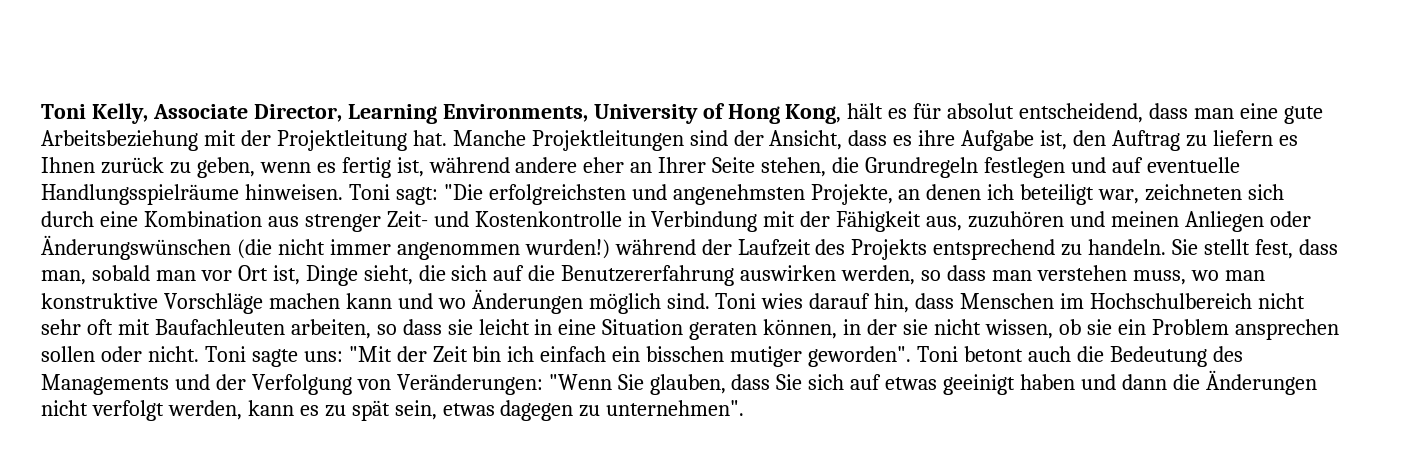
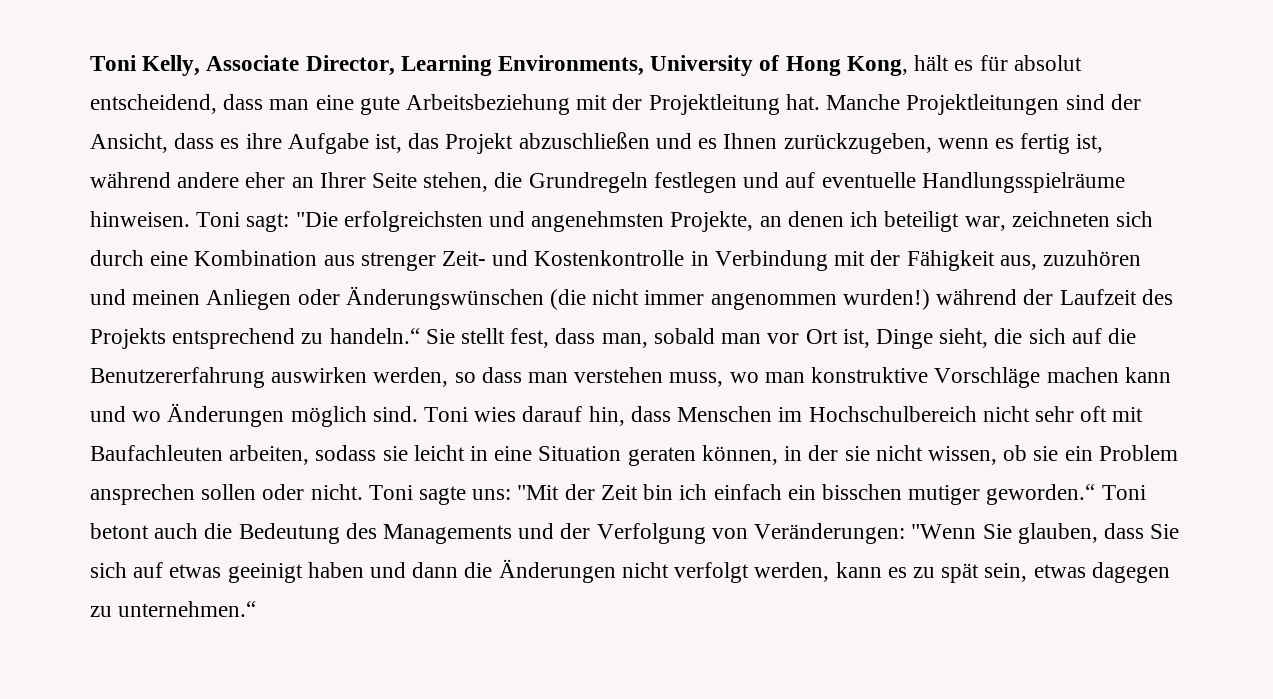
[1073,130,1298,151] [41,157,255,178] den Auftrag zu liefern es Ihnen zurück zu geben, -> [408,132,932,154] das Projekt abzuschließen und es Ihnen zurückzugeben,
[1088,239,1167,255] handeln. -> [329,328,420,344] handeln.“
[376,319,442,335] so dass -> [315,445,377,461] sodass
[808,346,912,367] geworden". -> [986,484,1096,505] geworden.“
[606,400,745,416] unternehmen". -> [118,601,257,617] unternehmen.“

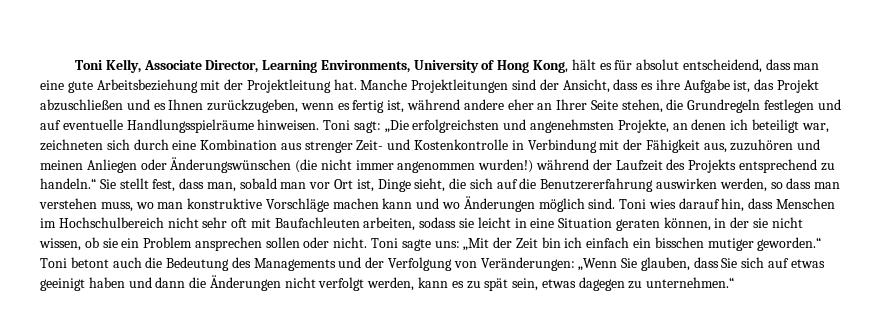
[295,212,338,227] "Die -> [384,120,409,133] „Die
[517,485,560,500] "Mit -> [463,238,490,251] „Mit
[911,524,977,539] "Wenn -> [578,258,618,271] „Wenn

